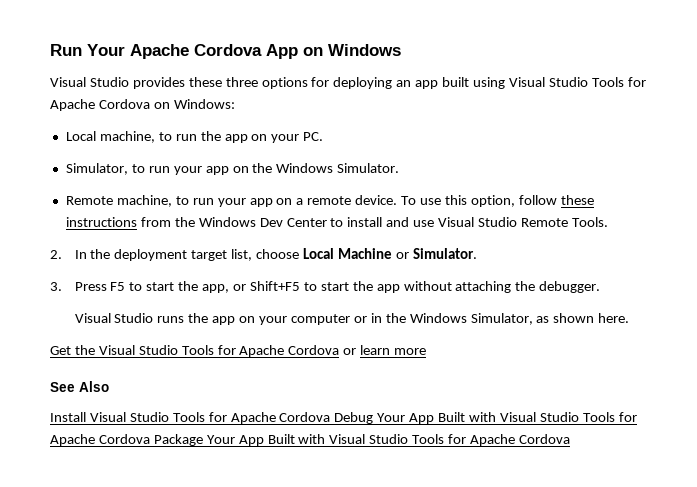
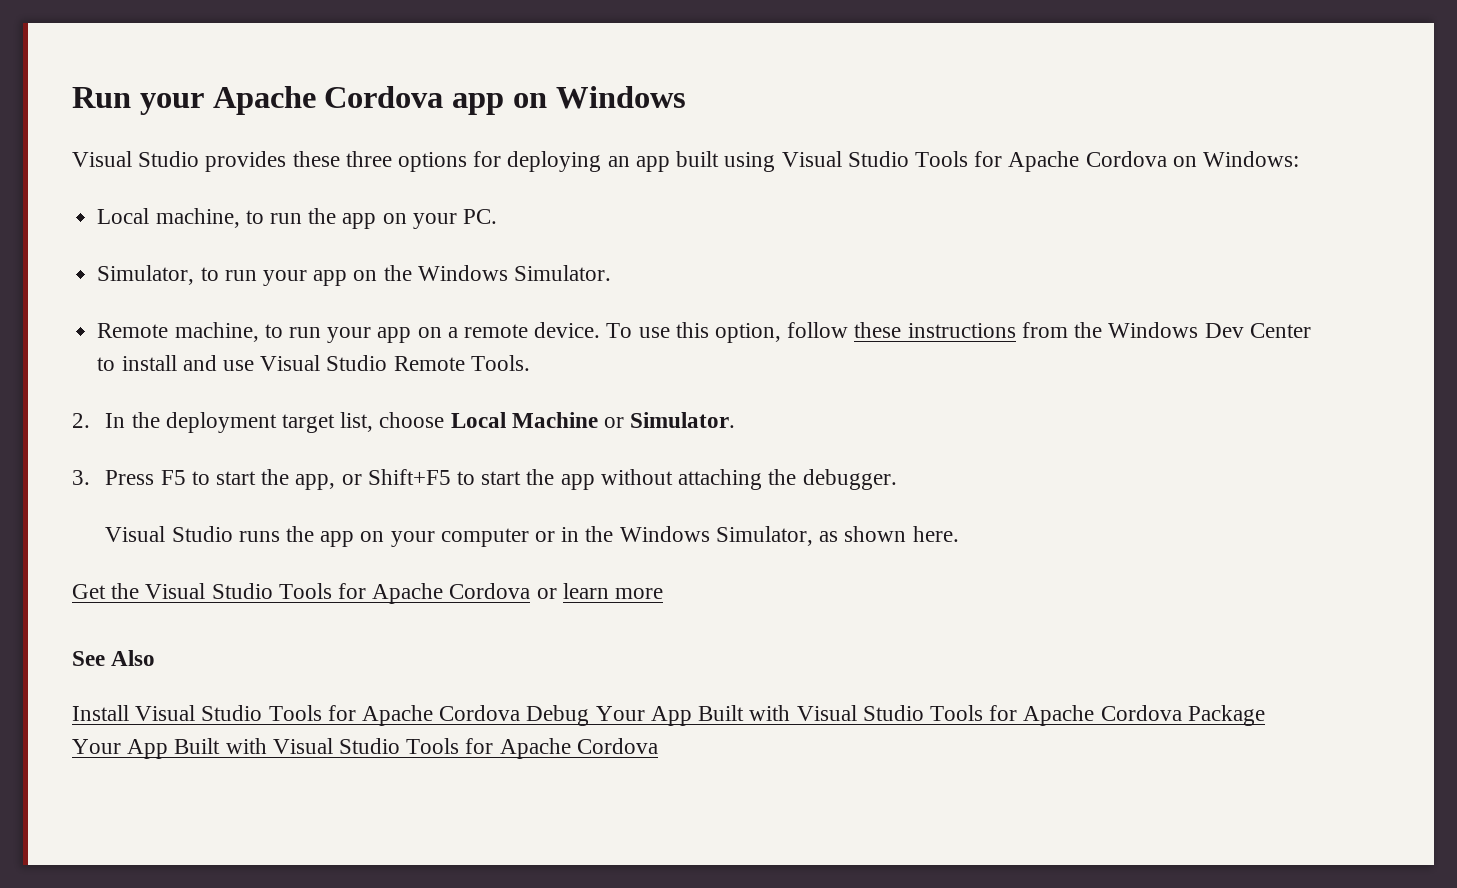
[87,44,298,59] Your Apache Cordova App -> [139,86,505,115] your Apache Cordova app

